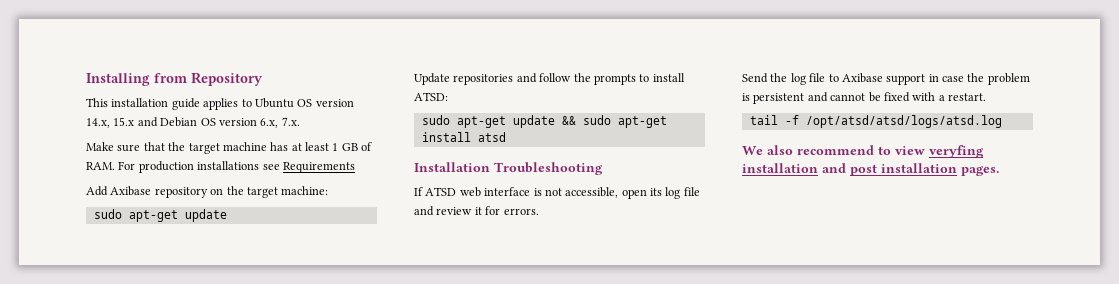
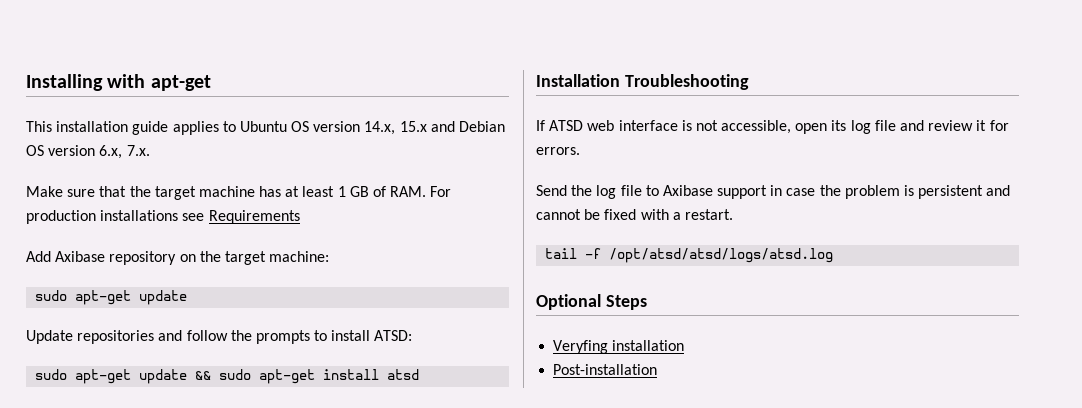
[154,72,263,86] from Repository -> [107,74,211,91] with apt-get
[742,145,984,158] [742,163,999,176] We also recommend to view veryfing installation and post installation pages. -> [536,294,647,310] [553,340,685,354] [553,364,658,375] Optional Steps // Veryfing installation // Post-installation

